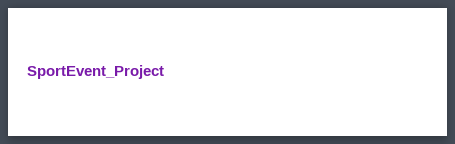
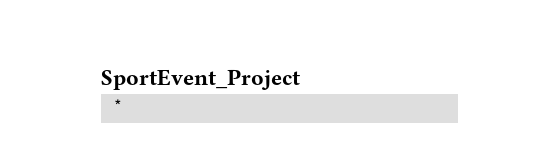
(164, 72) none -> [112,99,125,113] // *

